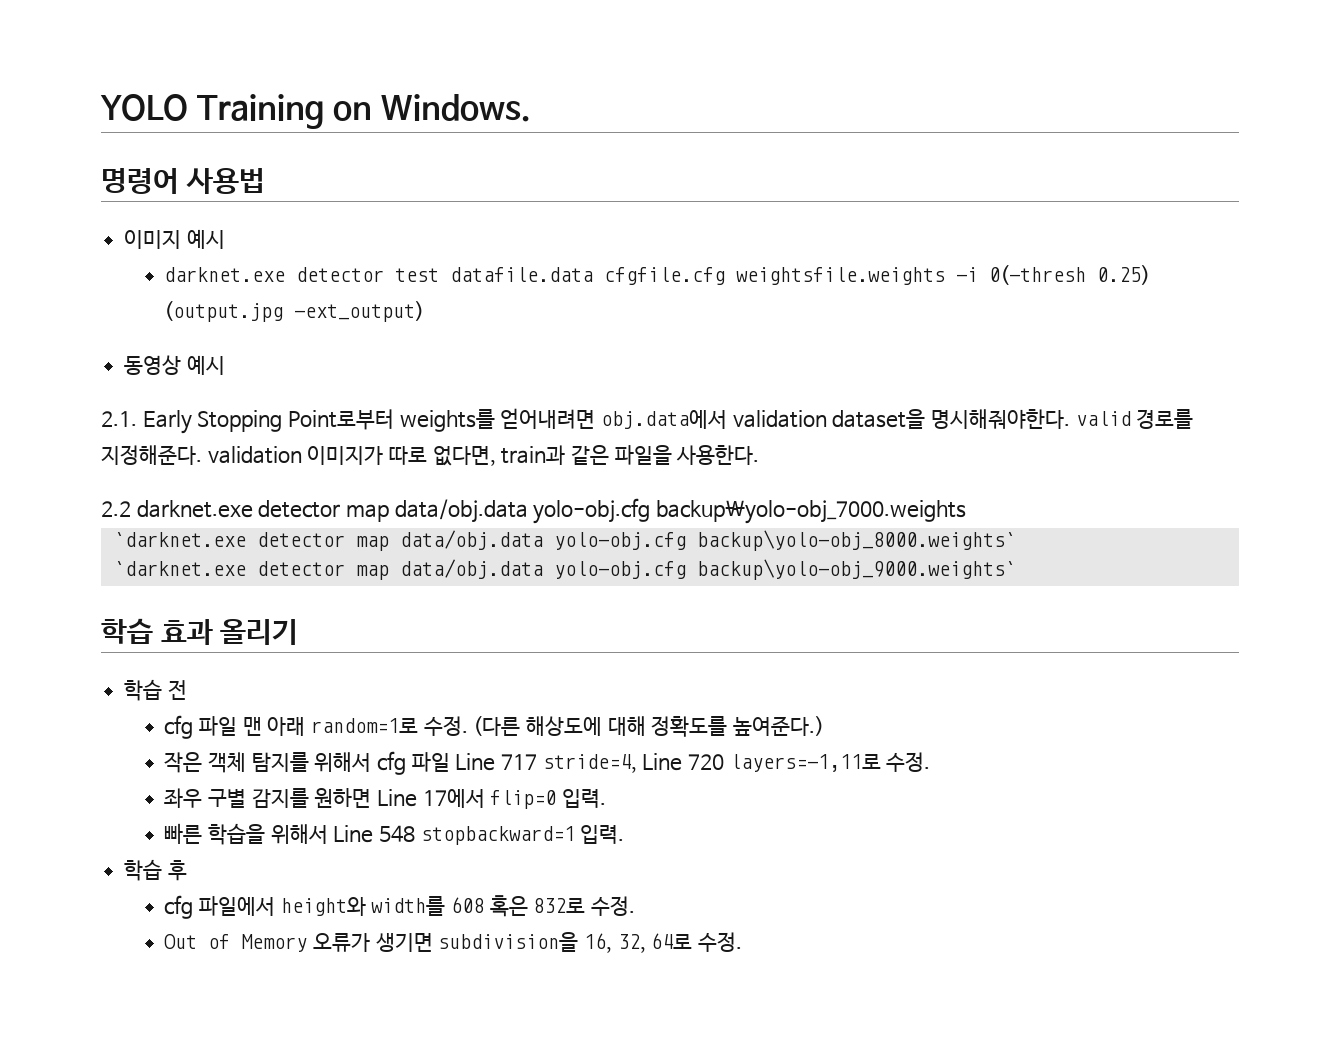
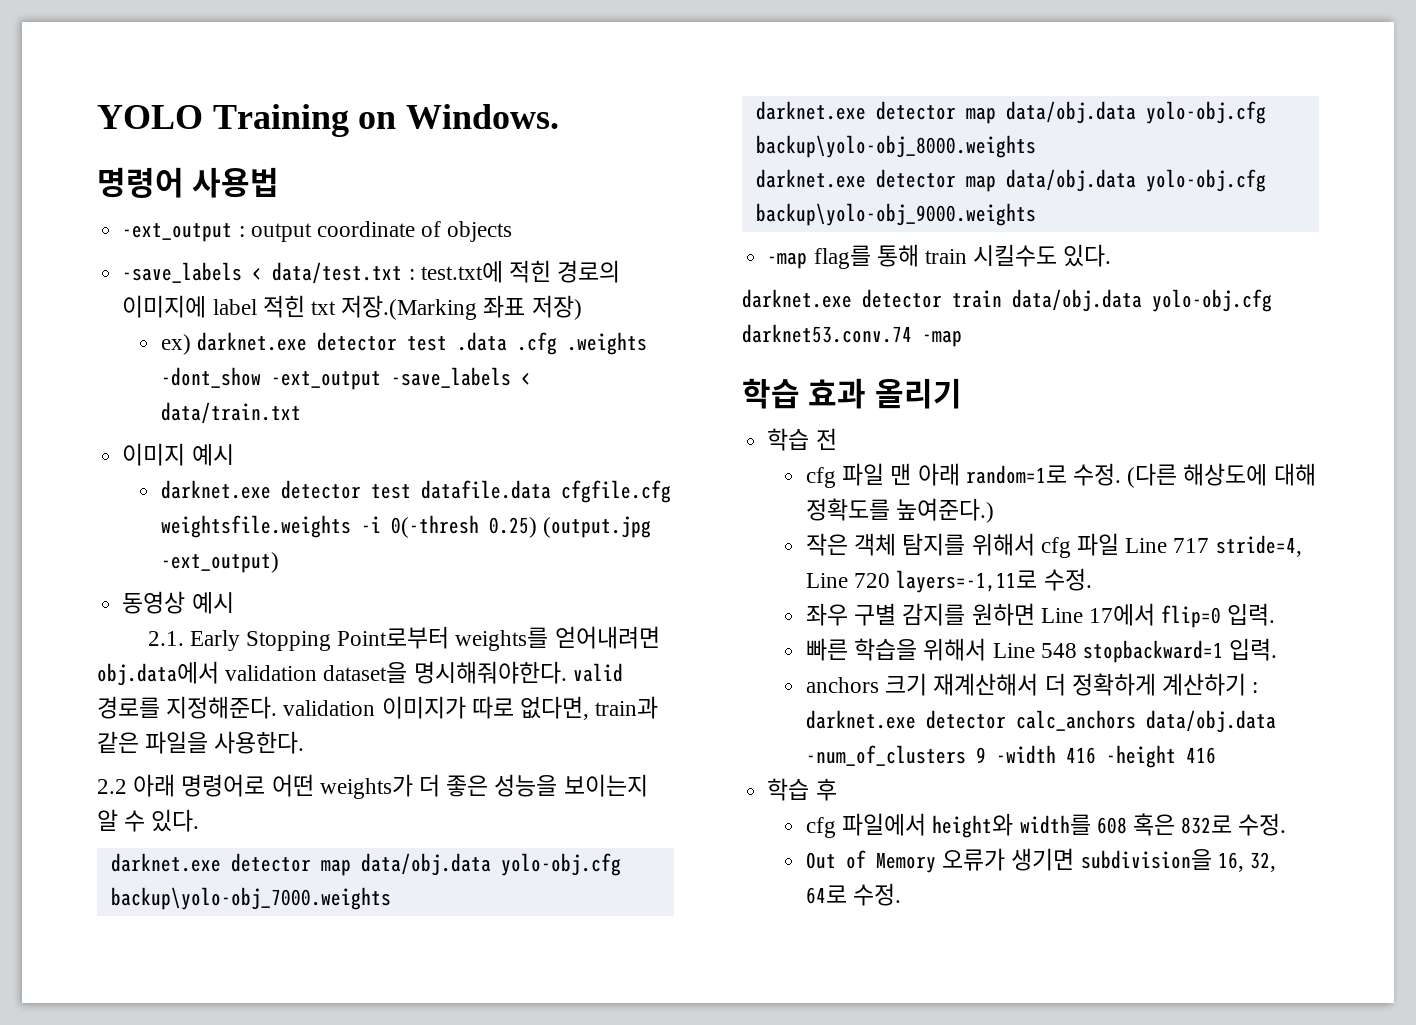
(265, 181) none -> [122,221,513,242] [122,260,621,284] [122,295,582,320] [160,332,648,355] [160,367,531,390] [160,402,301,424] // -ext_output : output coordinate of objects // -save_labels < data/test.txt : test.txt에 적힌 경로의 이미지에 label 적힌 txt 저장.(Marking 좌표 저장) // ex) darknet.exe detector test .data .cfg .weights -dont_show -ext_output -save_labels < data/train.txt
(131, 509) none -> [133,774,648,799] [97,809,200,832] 아래 명령어로 어떤 weights가 더 좋은 성능을 보이는지 알 수 있다. //
[113,530,1016,551] [113,559,1016,580] `darknet.exe detector map data/obj.data yolo-obj.cfg backup\yolo-obj_8000.weights` // `darknet.exe detector map data/obj.data yolo-obj.cfg backup\yolo-obj_9000.weights` -> [755,101,1266,124] [755,135,1036,158] [755,169,1266,192] [755,203,1036,226] [767,244,1112,269] [742,289,1272,312] [742,324,962,347] darknet.exe detector map data/obj.data yolo-obj.cfg backup\yolo-obj_8000.weights // darknet.exe detector map data/obj.data yolo-obj.cfg backup\yolo-obj_9000.weights // -map flag를 통해 train 시킬수도 있다. // darknet.exe detector train data/obj.data yolo-obj.cfg darknet53.conv.74 -map
(625, 834) none -> [805,673,1259,696] [805,710,1276,733] [805,745,1216,768] // anchors 크기 재계산해서 더 정확하게 계산하기 : darknet.exe detector calc_anchors data/obj.data -num_of_clusters 9 -width 416 -height 416

